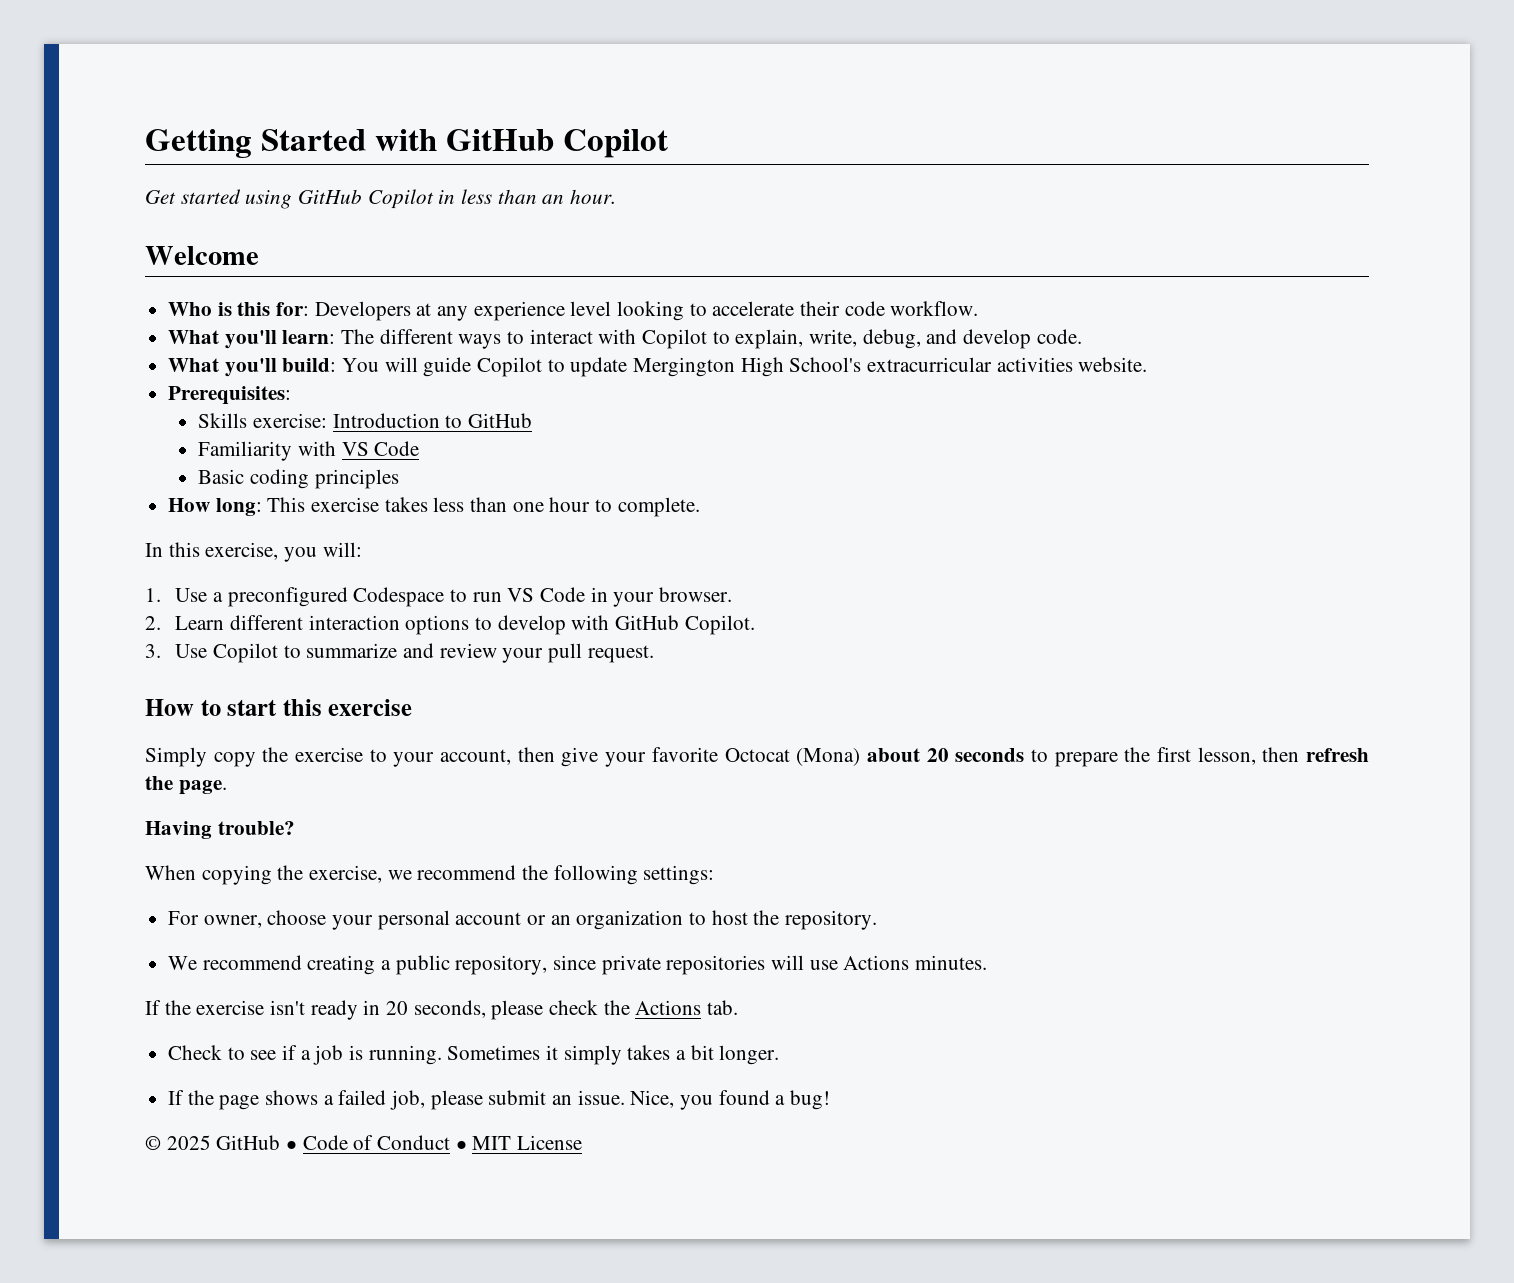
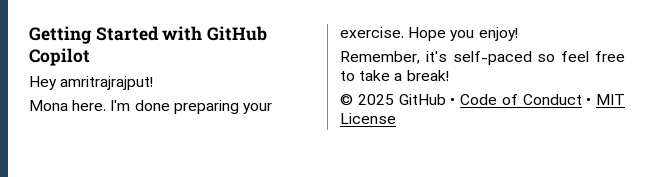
[145,189,617,209] [145,246,259,265] [168,301,979,321] [168,329,1082,349] [168,357,1148,377] [168,386,292,405] [198,413,533,428] [198,441,420,461] [198,469,399,489] [168,497,700,517] [145,542,362,562] [145,587,732,607] [145,615,755,635] [145,643,654,663] [145,699,413,716] [145,747,1369,767] [145,776,227,795] [145,821,295,839] [145,865,715,885] [168,910,878,930] [168,955,988,975] [145,1000,739,1020] [168,1045,780,1065] [168,1090,831,1110] Get started using GitHub Copilot in less than an hour. // Welcome // Who is this for: Developers at any experience level looking to accelerate their code workflow. // What you'll learn: The different ways to interact with Copilot to explain, write, debug, and develop code. // What you'll build: You will guide Copilot to update Mergington High School's extracurricular activities website. // Prerequisites: // Skills exercise: Introduction to GitHub // Familiarity with VS Code // Basic coding principles // How long: This exercise takes less than one hour to complete. // In this exercise, you will: // 1. Use a preconfigured Codespace to run VS Code in your browser. // 2. Learn different interaction options to develop with GitHub Copilot. // 3. Use Copilot to summarize and review your pull request. // How to start this exercise // Simply copy the exercise to your account, then give your favorite Octocat (Mona) about 20 seconds to prepare the first lesson, then refresh the page. // Having trouble? // When copying the exercise, we recommend the following settings: // For owner, choose your personal account or an organization to host the repository. // We recommend creating a public repository, since private repositories will use Actions minutes. // If the exercise isn't ready in 20 seconds, please check the Actions tab. // Check to see if a job is running. Sometimes it simply takes a bit longer. // If the page shows a failed job, please submit an issue. Nice, you found a bug! -> [29,76,154,90] [29,100,272,114] [340,27,518,41] [340,51,625,65] [340,70,449,81] Hey amritrajrajput! // Mona here. I'm done preparing your exercise. Hope you enjoy! // Remember, it's self-paced so feel free to take a break!

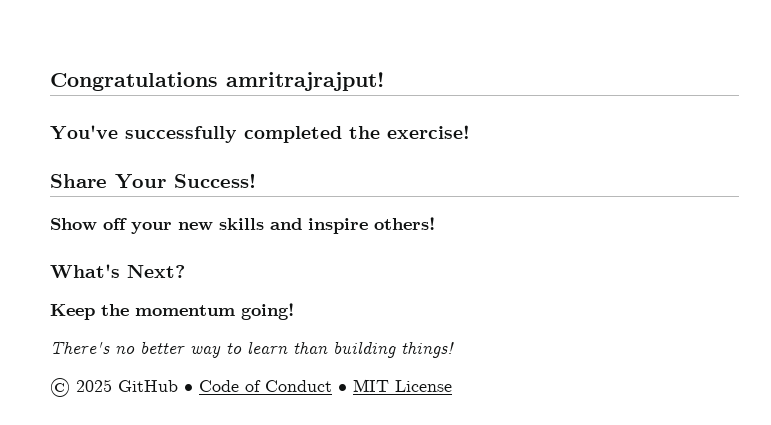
[29,26,268,44] [29,48,90,66] [29,76,154,90] [29,100,272,114] [340,27,518,41] [340,51,625,65] [340,70,449,81] Getting Started with GitHub Copilot // Hey amritrajrajput! // Mona here. I'm done preparing your exercise. Hope you enjoy! // Remember, it's self-paced so feel free to take a break! -> [50,72,384,91] [50,125,470,143] [50,173,256,189] [50,217,435,234] [50,264,185,278] [50,303,294,320] [50,341,454,358] Congratulations amritrajrajput! // You've successfully completed the exercise! // Share Your Success! // Show off your new skills and inspire others! // What's Next? // Keep the momentum going! // There's no better way to learn than building things!

